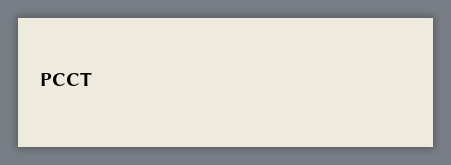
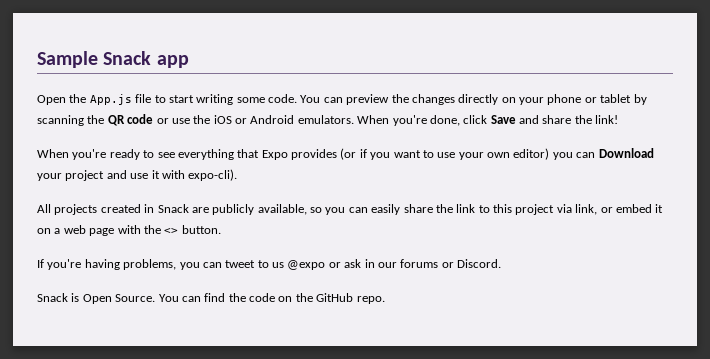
[40,72,92,86] PCCT -> [37,51,189,68] [37,94,647,105] [37,114,619,126] [37,148,654,160] [37,169,238,181] [37,204,664,215] [37,225,221,236] [37,259,501,270] [37,293,385,304] Sample Snack app // Open the App.js file to start writing some code. You can preview the changes directly on your phone or tablet by scanning the QR code or use the iOS or Android emulators. When you're done, click Save and share the link! // When you're ready to see everything that Expo provides (or if you want to use your own editor) you can Download your project and use it with expo-cli). // All projects created in Snack are publicly available, so you can easily share the link to this project via link, or embed it on a web page with the <> button. // If you're having problems, you can tweet to us @expo or ask in our forums or Discord. // Snack is Open Source. You can find the code on the GitHub repo.

